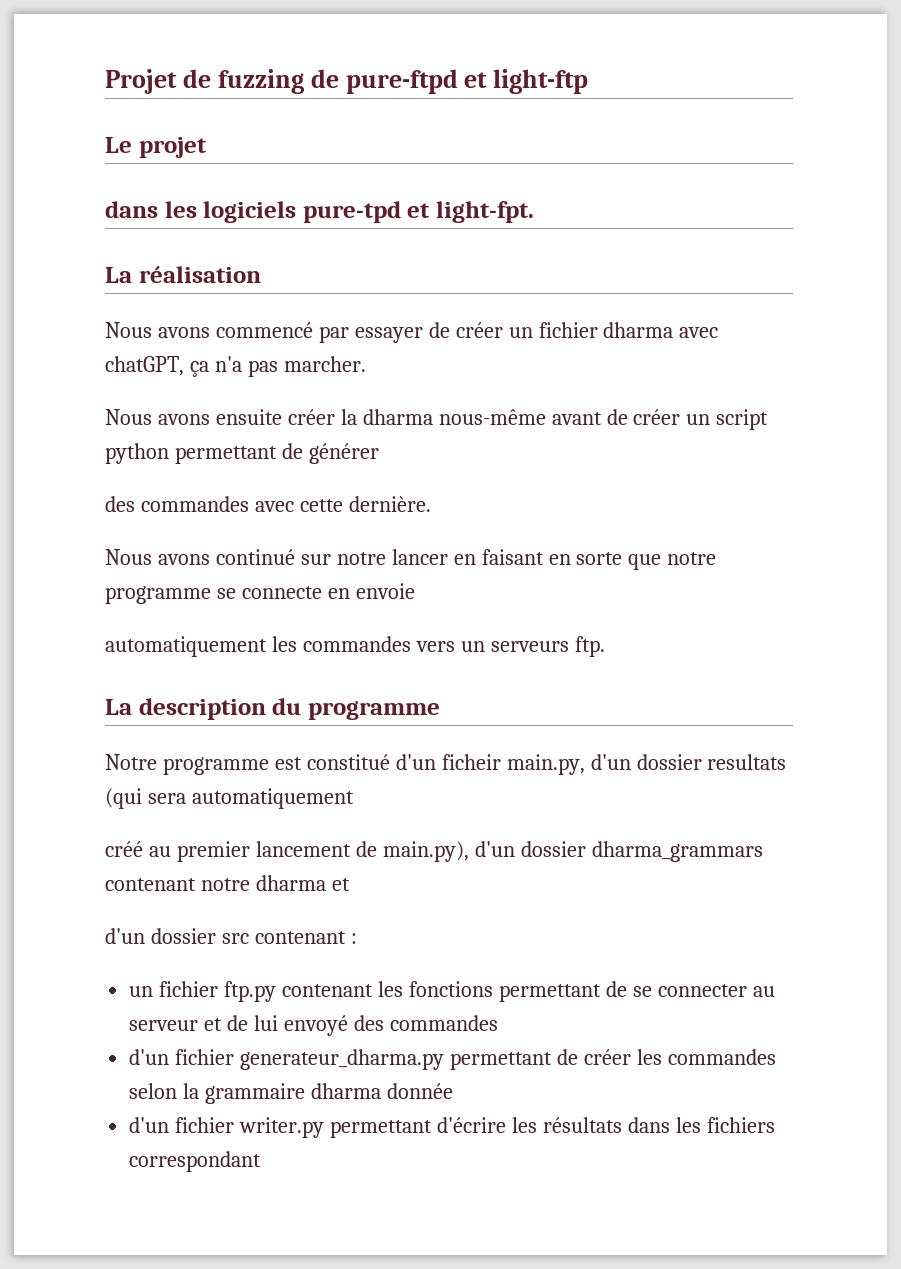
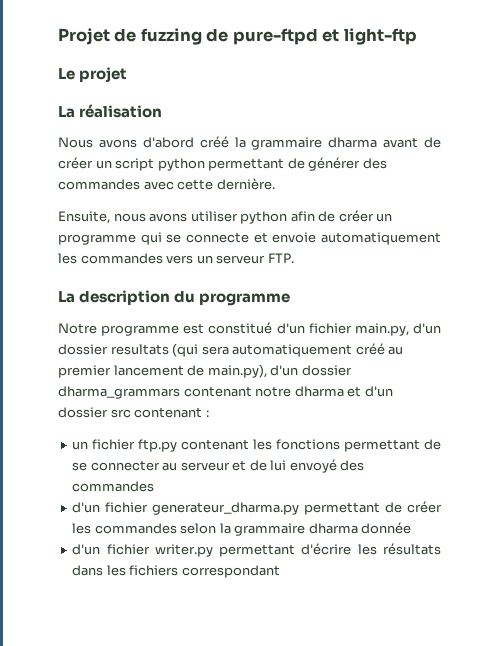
[105,201,535,223] [105,266,261,283] [105,322,719,343] [105,356,366,377] [105,409,546,425] dans les logiciels pure-tpd et light-fpt. // La réalisation // Nous avons commencé par essayer de créer un fichier dharma avec chatGPT, ça n'a pas marcher. // Nous avons ensuite créer la dharma nous-même -> [58,104,163,118] [58,136,378,150] La réalisation // Nous avons d'abord créé la grammaire dharma
(379, 453) // -> (361, 164) none
[105,549,717,570] [105,586,211,604] Nous avons continué sur notre lancer en faisant en sorte que notre programme -> [58,210,393,224] [58,232,162,245] Ensuite, nous avons utiliser python afin de créer un programme qui
[327,588,350,599] en -> [253,232,268,243] et
(415, 591) // -> (317, 237) none
[490,636,605,657] serveurs ftp. -> [216,253,294,264] serveur FTP.
[441,754,501,770] ficheir -> [308,323,352,334] fichier
(354, 798) // -> (353, 350) none
(350, 884) // -> (362, 391) none

